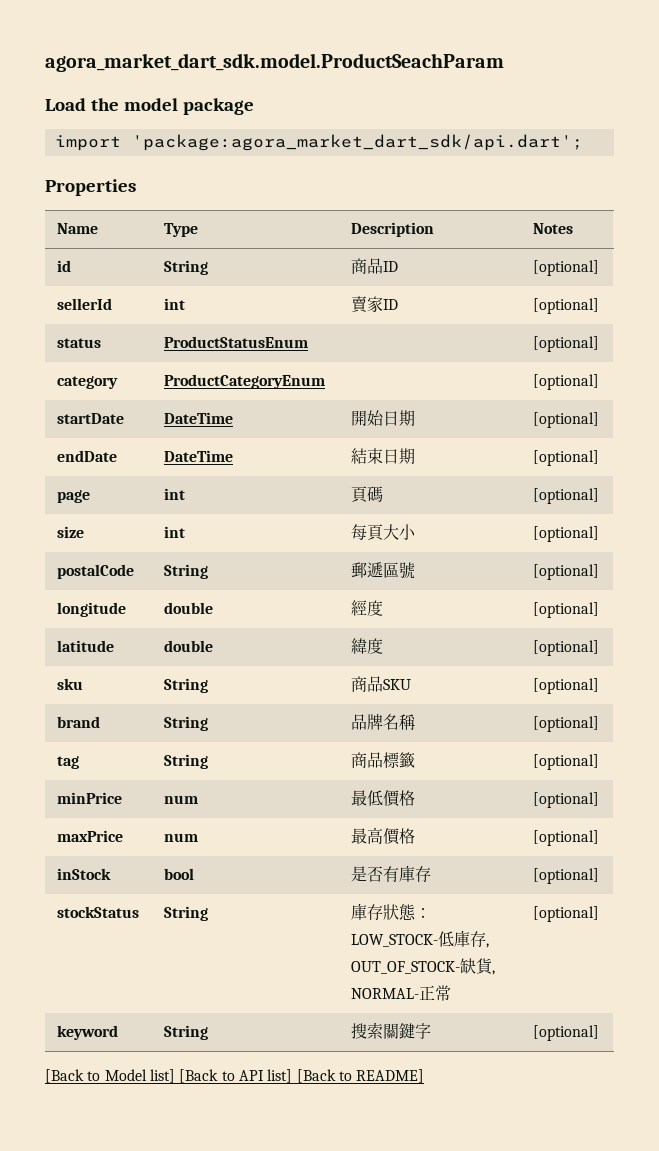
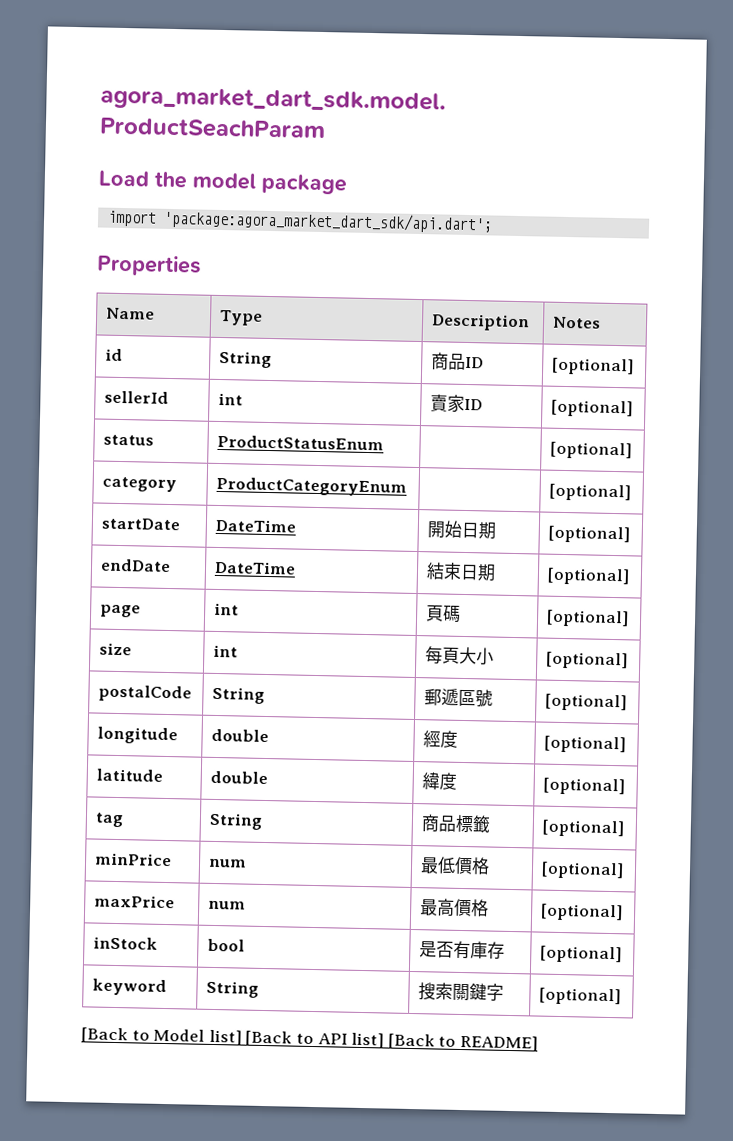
[57,678,84,690] [164,678,209,693] [351,676,412,693] [533,678,600,694] [57,716,101,728] [164,716,209,731] [351,714,417,731] [533,716,600,732] // sku | String | 商品SKU | [optional] // brand | String | 品牌名稱 | [optional] -> (626, 786) none
[57,906,140,918] [164,906,209,921] [351,903,432,920] [351,930,490,948] [351,958,496,975] [351,985,452,1001] [533,906,600,922] // stockStatus | String | 庫存狀態：LOW_STOCK-低庫存, OUT_OF_STOCK-缺貨, NORMAL-正常 | [optional] -> (623, 954) none

